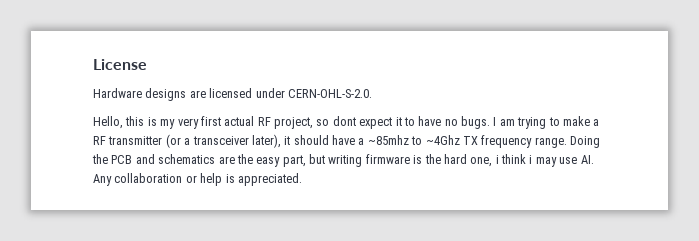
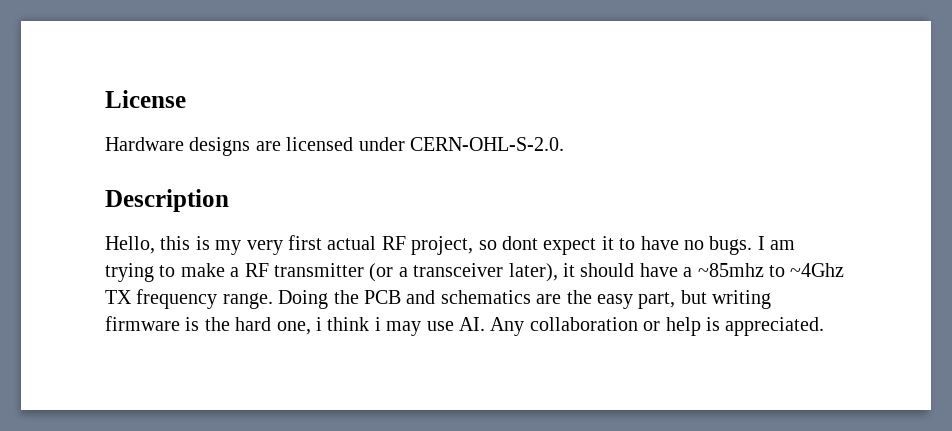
(372, 93) none -> [105,189,229,212] // Description

